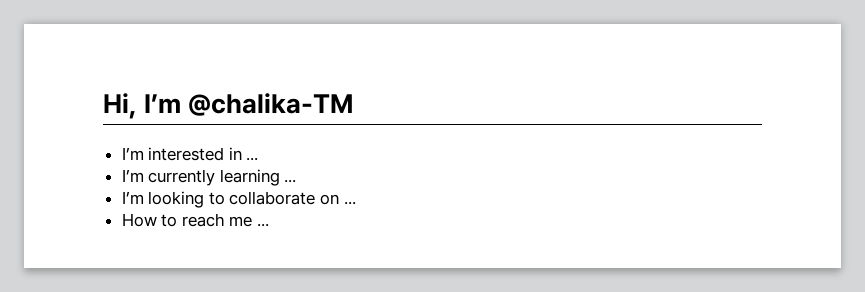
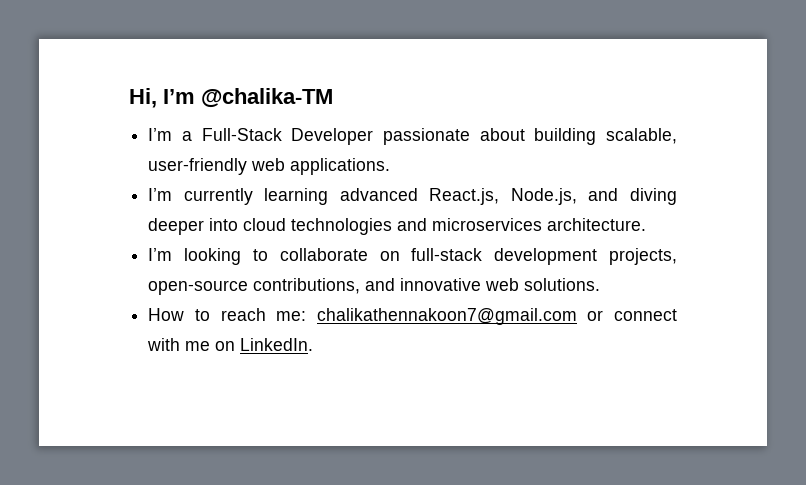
[148,147,259,161] [121,169,297,186] interested in ... // I’m currently learning ... -> [181,128,677,145] [148,158,391,175] [148,188,677,205] [148,218,647,235] a Full-Stack Developer passionate about building scalable, user-friendly web applications. // I’m currently learning advanced React.js, Node.js, and diving deeper into cloud technologies and microservices architecture.
[343,201,356,205] [121,213,270,227] ... // How to reach me ... -> [411,248,677,265] [148,278,601,295] [148,308,677,325] [147,338,314,351] full-stack development projects, open-source contributions, and innovative web solutions. // How to reach me: chalikathennakoon7@gmail.com or connect with me on LinkedIn.

